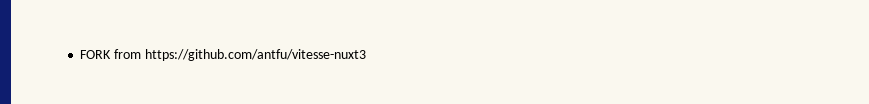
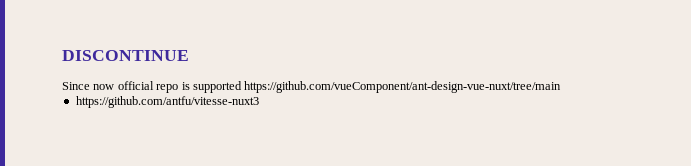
[80,49,142,59] FORK from -> [62,50,189,61] [62,81,562,93] DISCONTINUE // Since now official repo is supported https://github.com/vueComponent/ant-design-vue-nuxt/tree/main //

